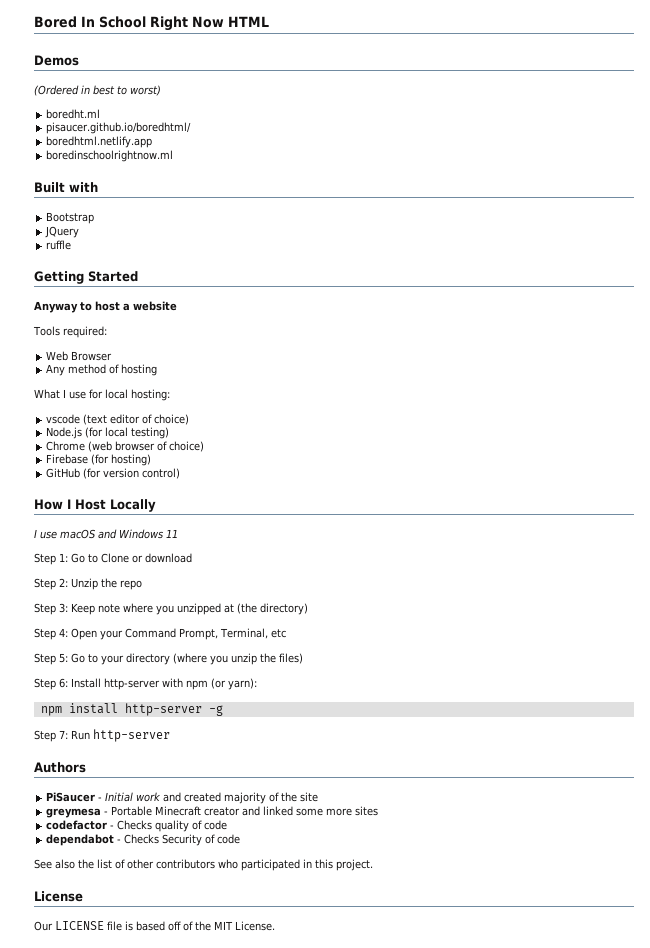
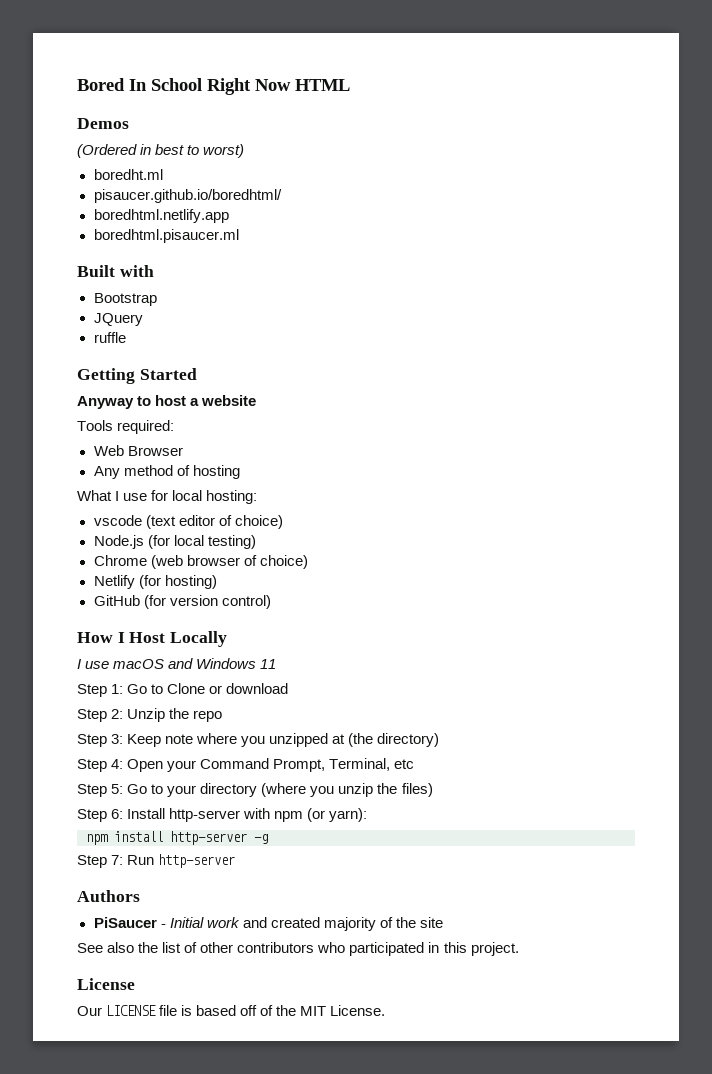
[46,150,174,162] boredinschoolrightnow.ml -> [93,229,239,243] boredhtml.pisaucer.ml
[46,454,89,464] Firebase -> [93,575,135,589] Netlify
[46,806,379,818] [46,820,228,832] [46,834,241,846] // greymesa - Portable Minecraft creator and linked some more sites // codefactor - Checks quality of code // dependabot - Checks Security of code -> (443, 922) none

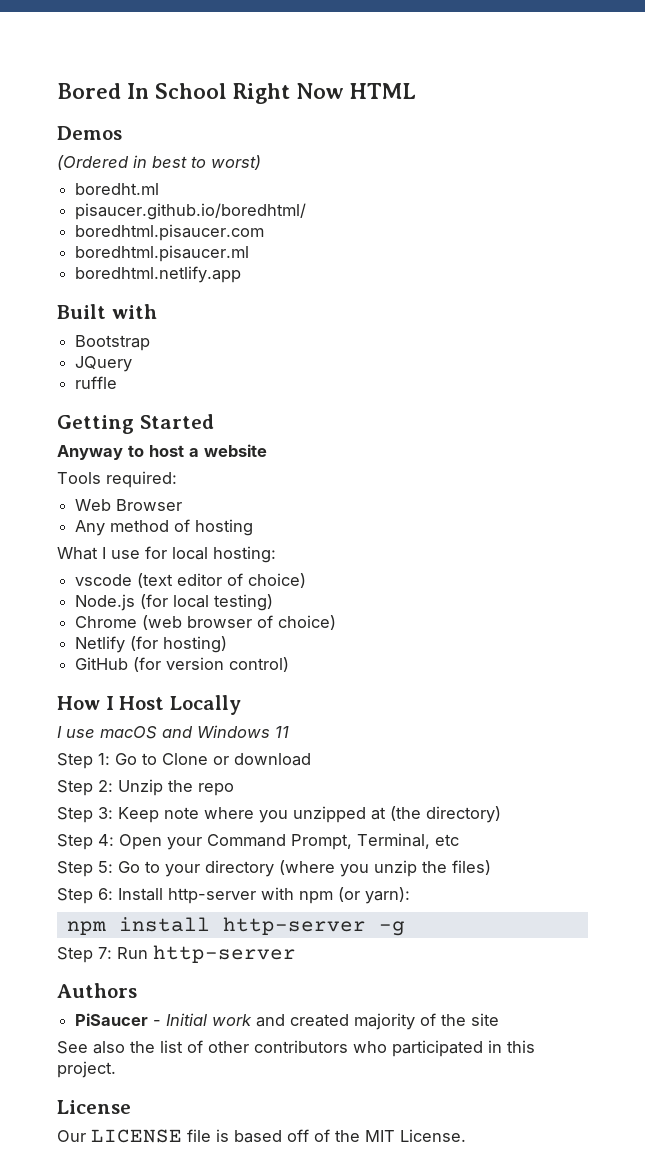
[93,209,229,223] boredhtml.netlify.app -> [75,224,265,241] boredhtml.pisaucer.com
(239, 236) none -> [75,266,242,283] // boredhtml.netlify.app

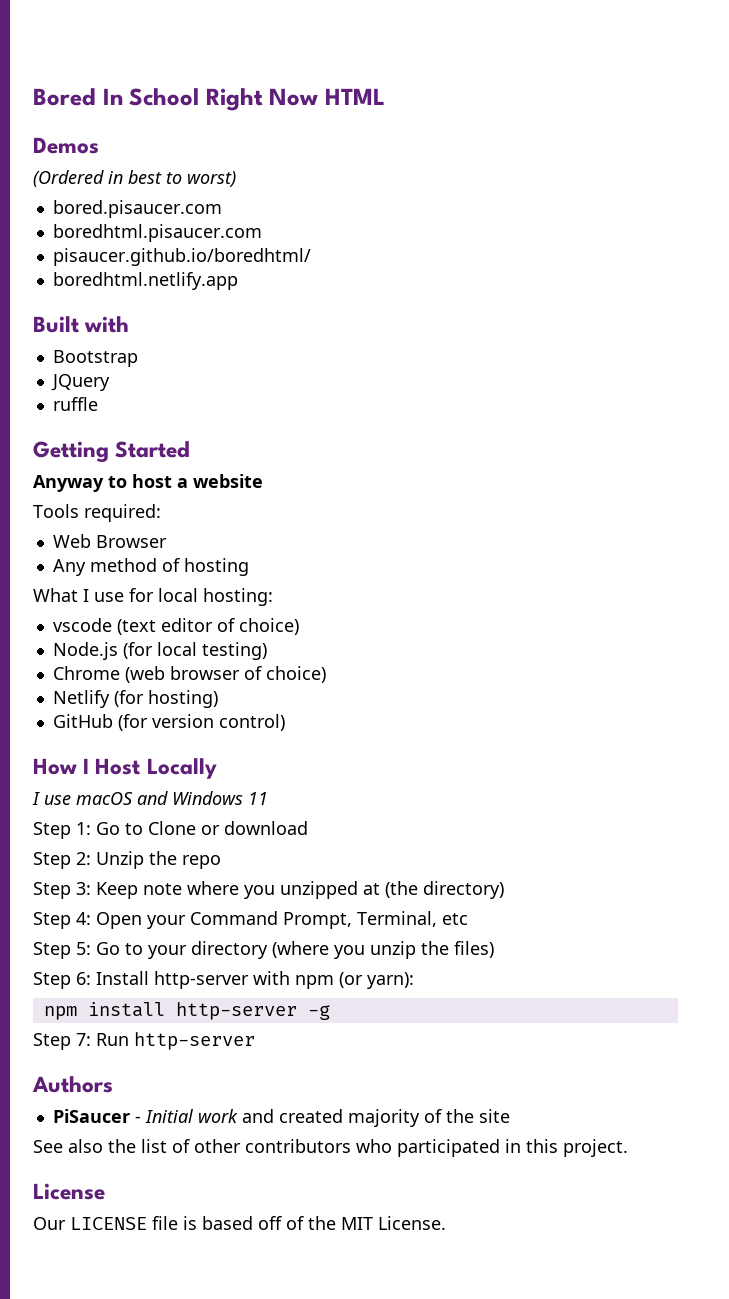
[75,183,160,195] [75,203,307,220] boredht.ml // pisaucer.github.io/boredhtml/ -> [52,200,222,218] bored.pisaucer.com
[75,245,250,262] boredhtml.pisaucer.ml -> [52,248,311,266] pisaucer.github.io/boredhtml/

